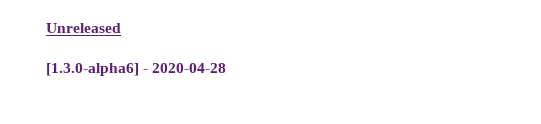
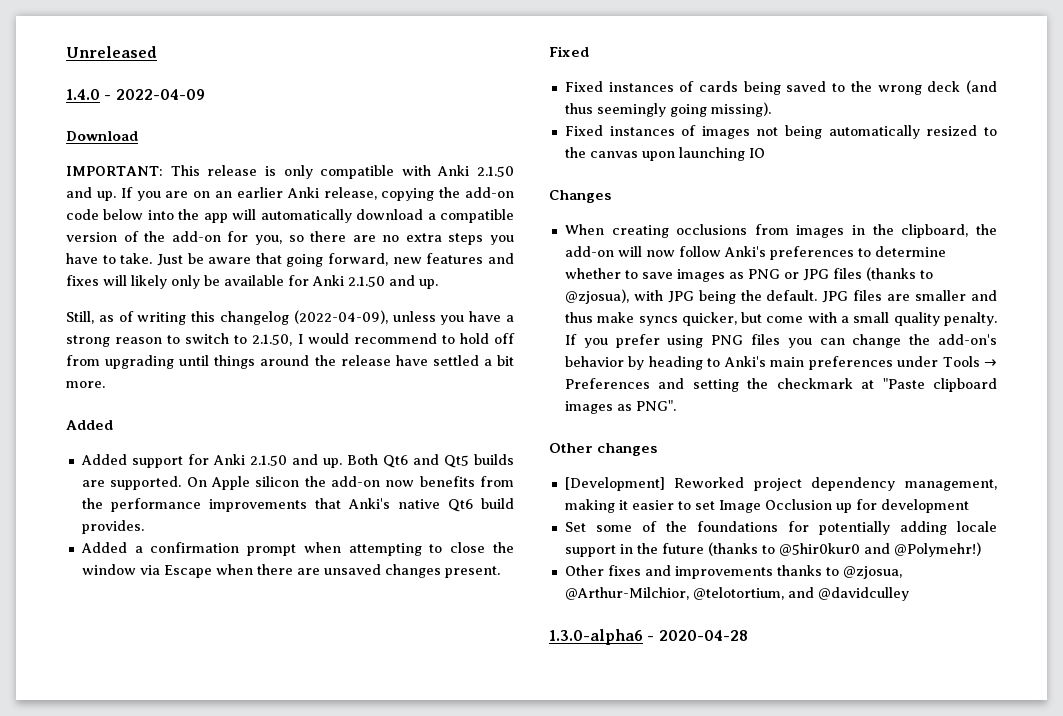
[46,63,139,76] [1.3.0-alpha6] -> [66,89,205,100] [66,131,138,141] [66,165,514,179] [66,187,514,201] [66,209,514,223] [66,231,514,245] [66,253,514,267] [66,275,438,289] [66,310,514,325] [66,333,515,347] [66,355,515,369] [66,381,105,388] [66,420,113,430] [80,454,514,468] [81,476,515,490] [81,498,514,512] [81,520,144,534] [80,542,515,556] [81,564,500,578] [549,46,589,57] [564,80,997,95] [564,102,771,117] [564,125,997,139] [564,147,765,161] [549,190,611,203] [564,224,998,238] [564,246,946,260] [564,267,933,282] [564,289,997,304] [564,312,997,326] [564,334,997,348] [564,356,997,370] [564,378,998,392] [564,400,676,414] [549,443,658,456] [564,477,997,491] [564,499,969,513] [564,521,997,535] [564,542,981,557] [564,565,902,579] [564,587,909,601] [549,629,643,645] 1.4.0 - 2022-04-09 // Download // IMPORTANT: This release is only compatible with Anki 2.1.50 and up. If you are on an earlier Anki release, copying the add-on code below into the app will automatically download a compatible version of the add-on for you, so there are no extra steps you have to take. Just be aware that going forward, new features and fixes will likely only be available for Anki 2.1.50 and up. // Still, as of writing this changelog (2022-04-09), unless you have a strong reason to switch to 2.1.50, I would recommend to hold off from upgrading until things around the release have settled a bit more. // Added // Added support for Anki 2.1.50 and up. Both Qt6 and Qt5 builds are supported. On Apple silicon the add-on now benefits from the performance improvements that Anki's native Qt6 build provides. // Added a confirmation prompt when attempting to close the window via Escape when there are unsaved changes present. // Fixed // Fixed instances of cards being saved to the wrong deck (and thus seemingly going missing). // Fixed instances of images not being automatically resized to the canvas upon launching IO // Changes // When creating occlusions from images in the clipboard, the add-on will now follow Anki's preferences to determine whether to save images as PNG or JPG files (thanks to @zjosua), with JPG being the default. JPG files are smaller and thus make syncs quicker, but come with a small quality penalty. If you prefer using PNG files you can change the add-on's behavior by heading to Anki's main preferences under Tools → Preferences and setting the checkmark at "Paste clipboard images as PNG". // Other changes // [Development] Reworked project dependency management, making it easier to set Image Occlusion up for development // Set some of the foundations for potentially adding locale support in the future (thanks to @5hir0kur0 and @Polymehr!) // Other fixes and improvements thanks to @zjosua, @Arthur-Milchior, @telotortium, and @davidculley // 1.3.0-alpha6

